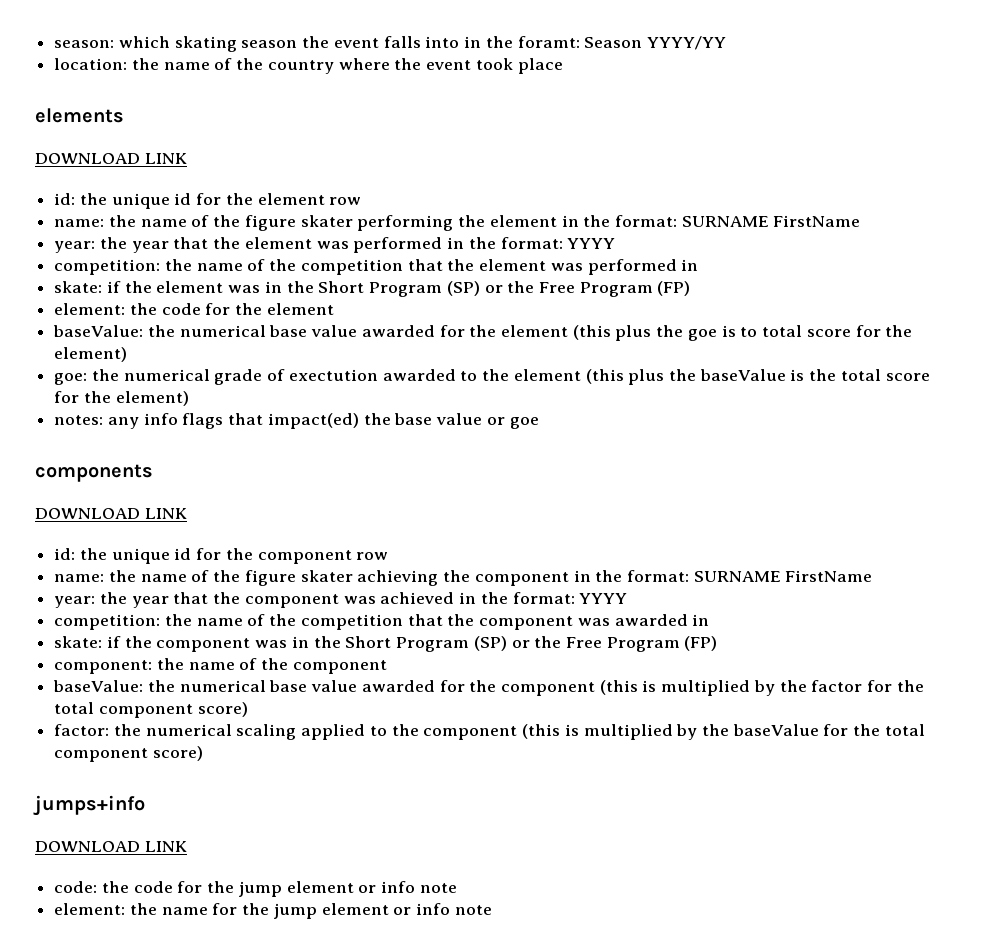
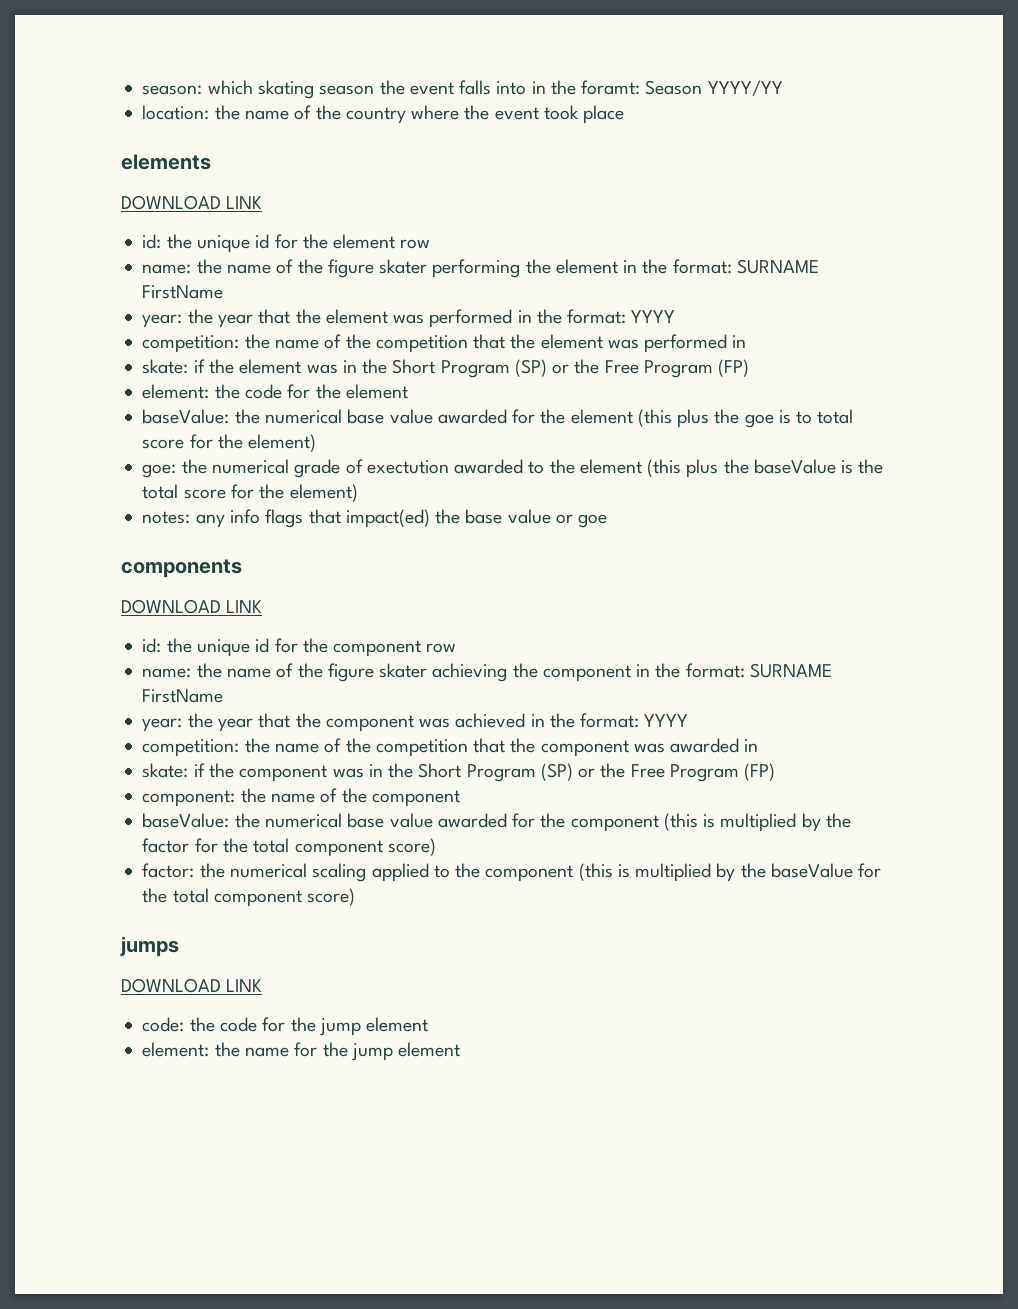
[33,795,145,816] jumps+info -> [120,936,179,957] jumps
[358,881,457,893] or info note -> (429, 1024) none
[393,903,492,915] or info note -> (461, 1049) none

